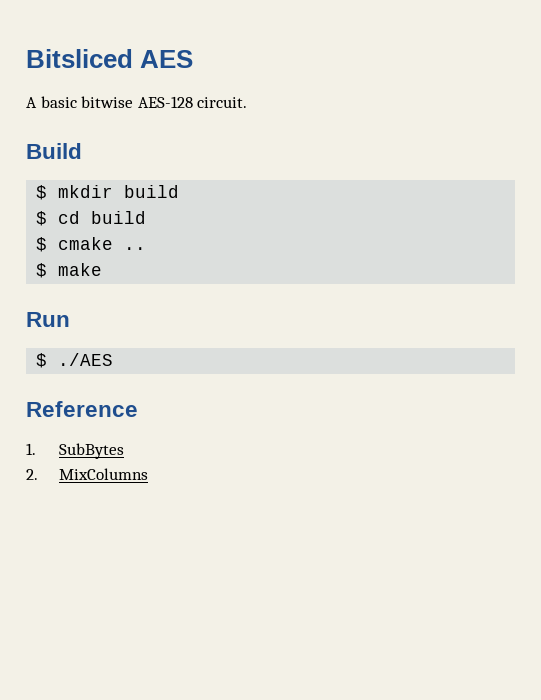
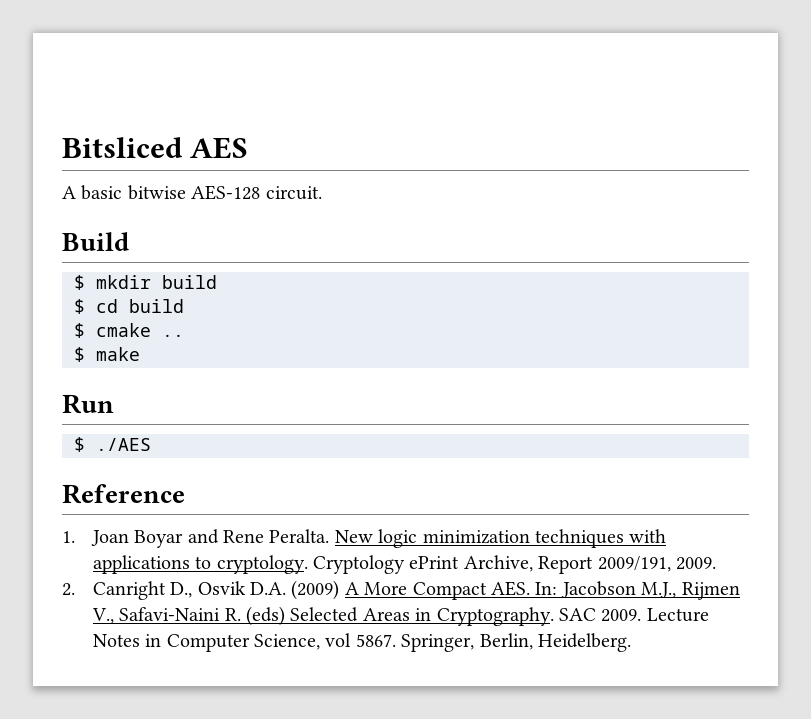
[59,443,125,459] [26,468,149,480] SubBytes // 2. MixColumns -> [90,529,667,548] [92,555,717,574] [62,580,740,600] [91,606,709,626] [92,633,632,652] Joan Boyar and Rene Peralta. New logic minimization techniques with applications to cryptology. Cryptology ePrint Archive, Report 2009/191, 2009. // 2. Canright D., Osvik D.A. (2009) A More Compact AES. In: Jacobson M.J., Rijmen V., Safavi-Naini R. (eds) Selected Areas in Cryptography. SAC 2009. Lecture Notes in Computer Science, vol 5867. Springer, Berlin, Heidelberg.

